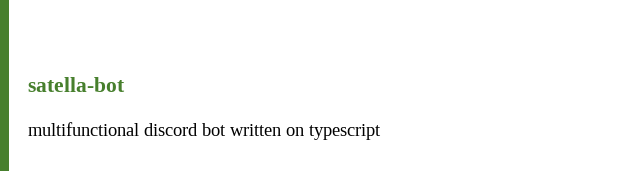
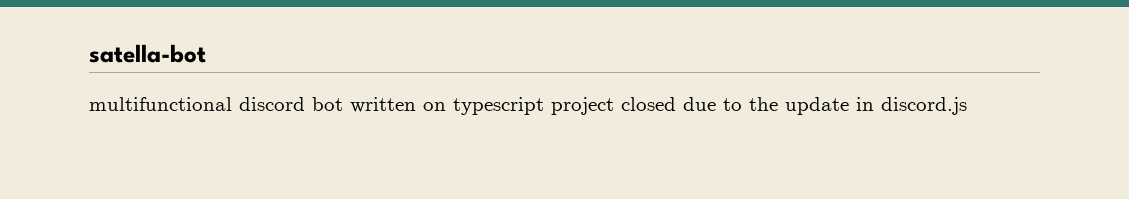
(381, 132) none -> [551,97,967,115] project closed due to the update in discord.js

